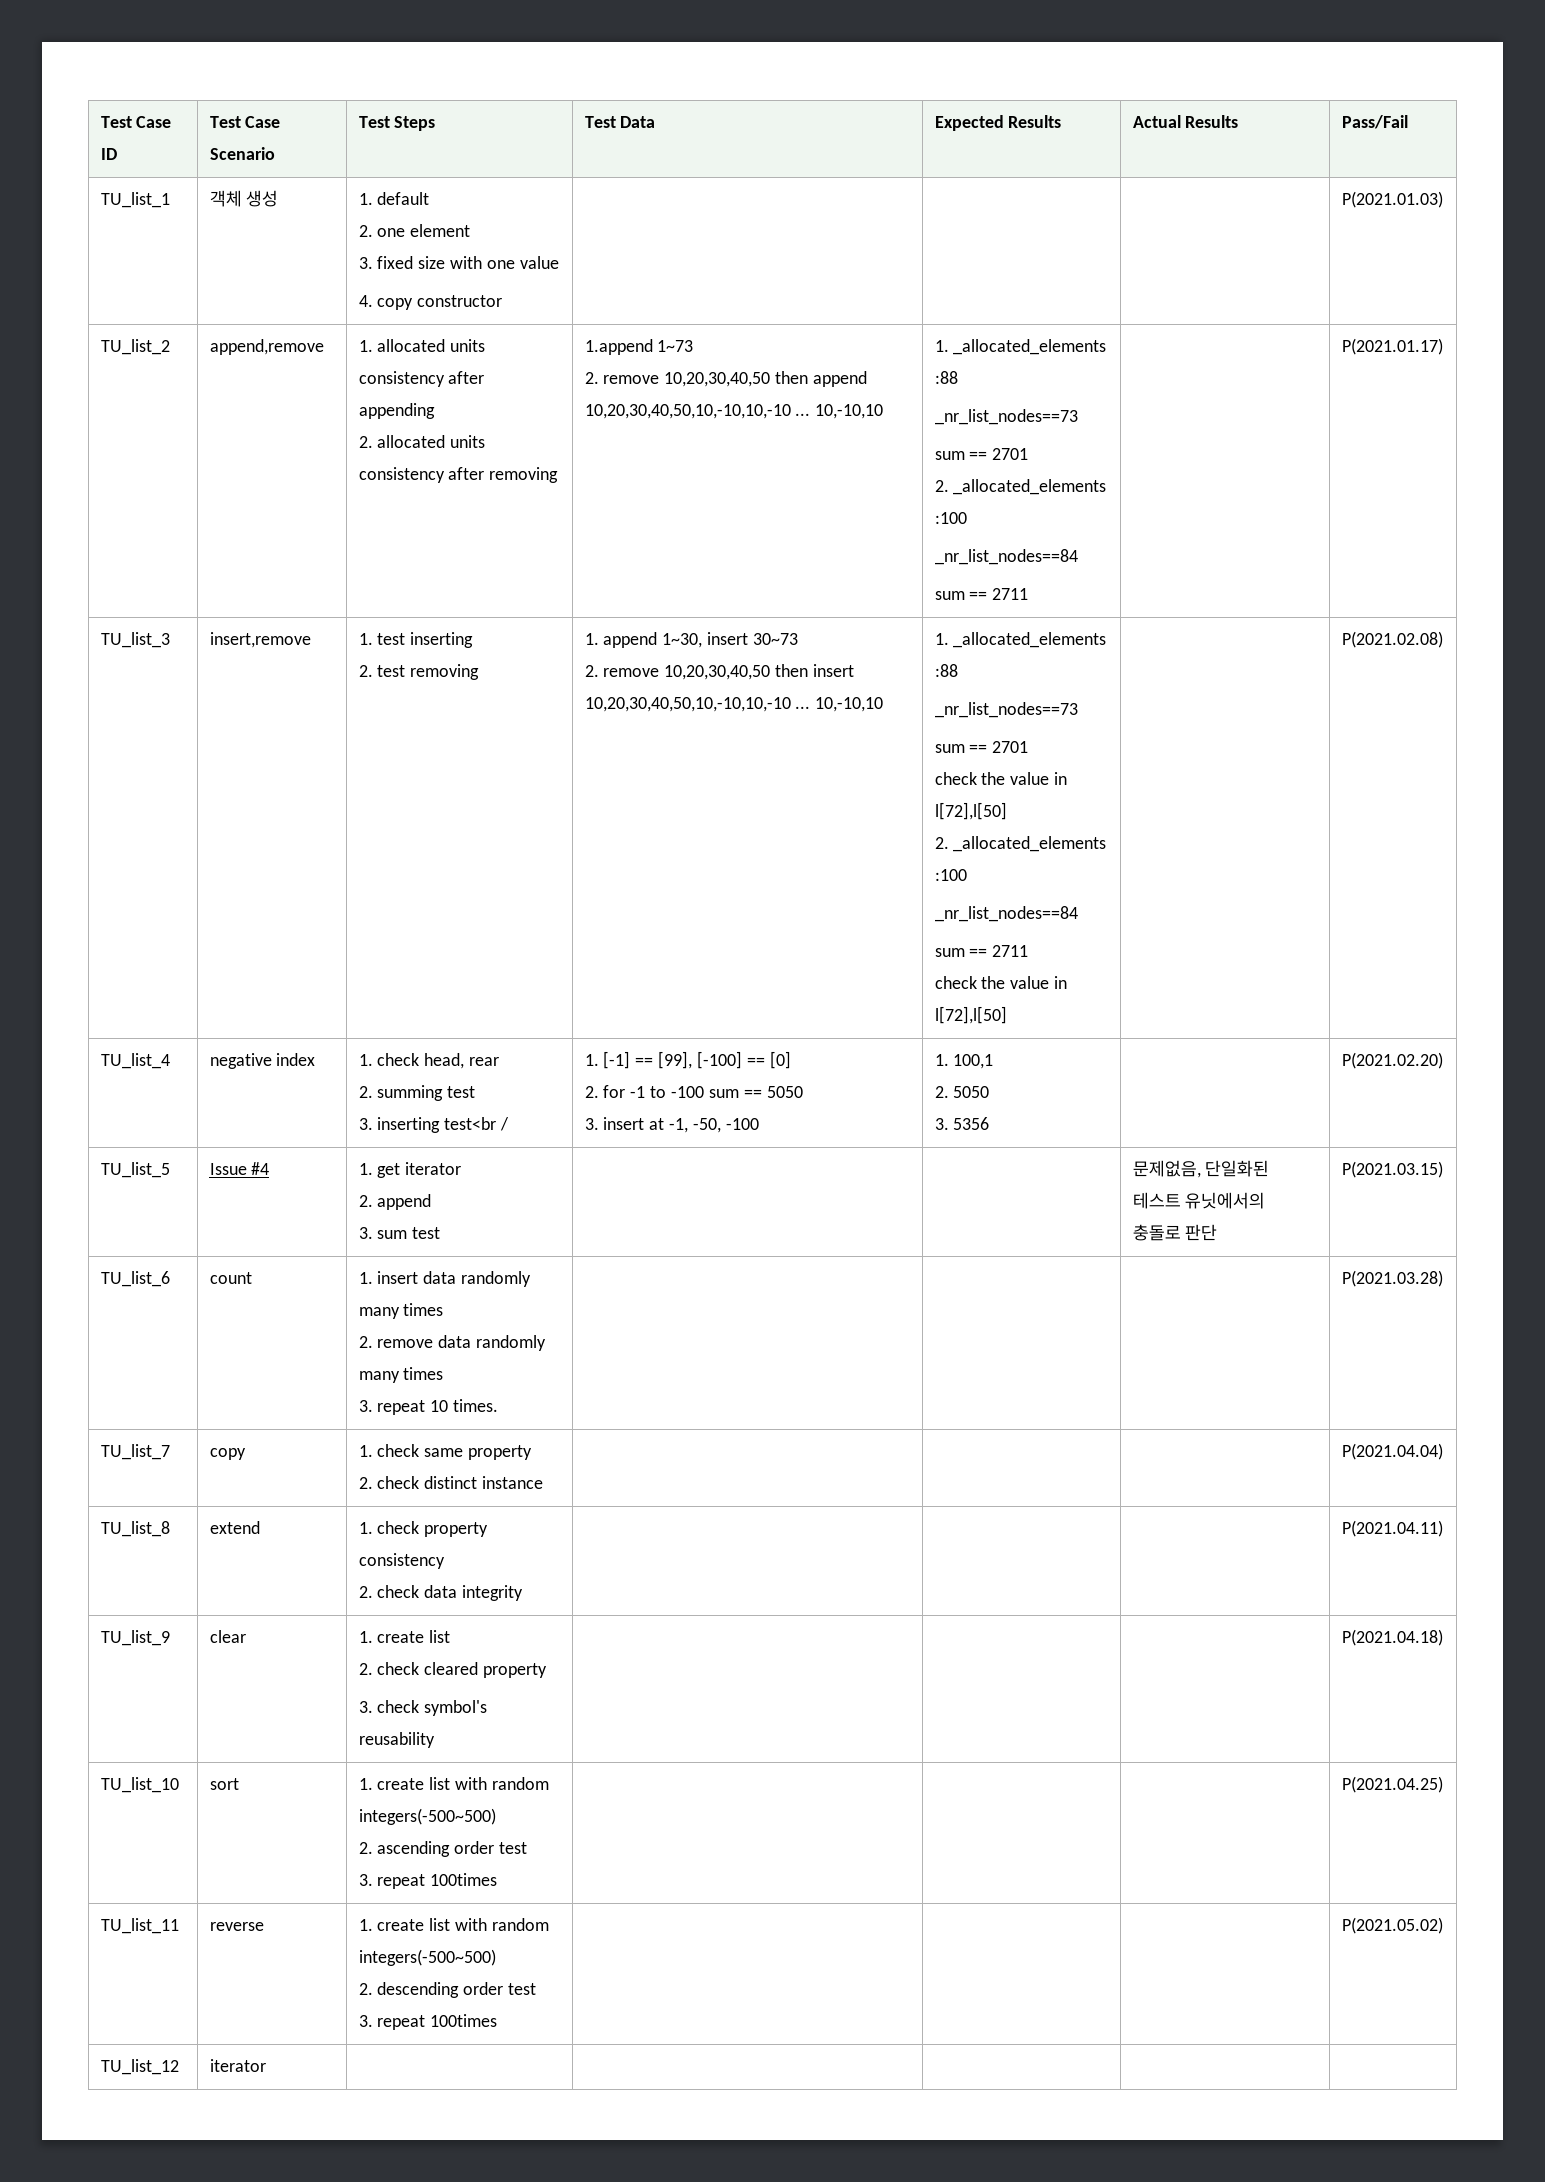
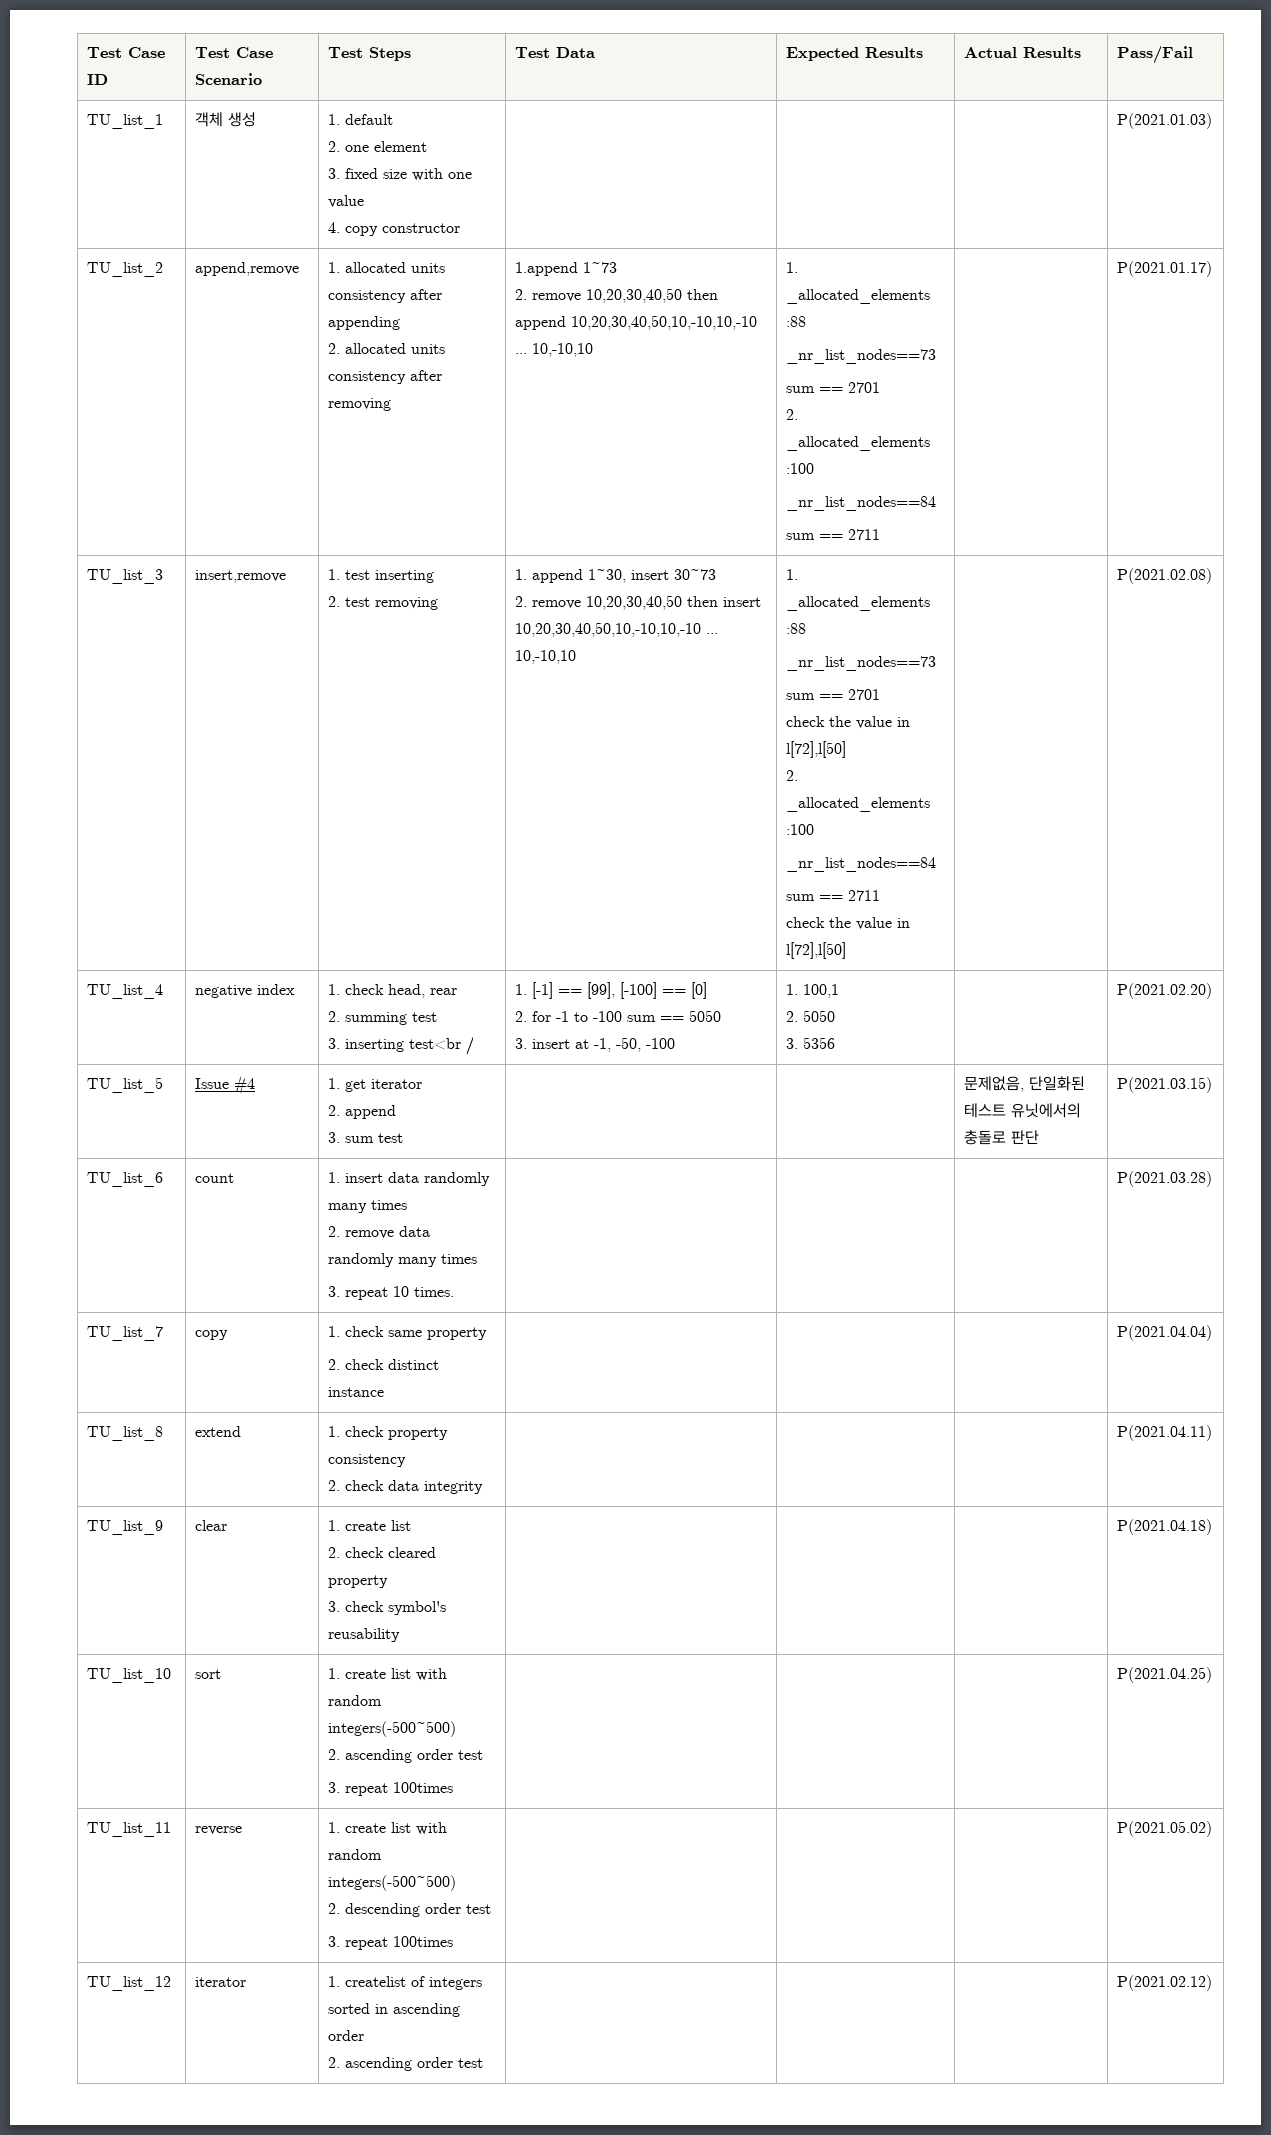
(266, 2065) | | | | -> [327,1976,482,1990] [327,2003,460,2017] [327,2030,364,2041] [327,2057,483,2071] [1116,1975,1212,1991] 1. createlist of integers sorted in ascending order // 2. ascending order test | | | | P(2021.02.12)

